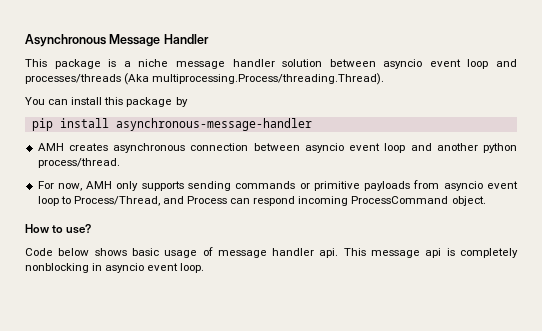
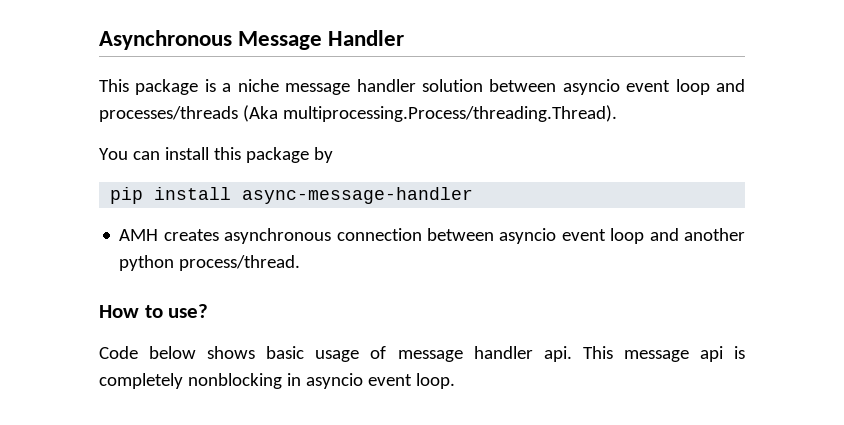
[115,118,312,131] asynchronous-message-handler -> [242,187,474,204] async-message-handler
[37,180,518,191] [37,196,486,206] // For now, AMH only supports sending commands or primitive payloads from asyncio event loop to Process/Thread, and Process can respond incoming ProcessCommand object. -> (301, 263) none

